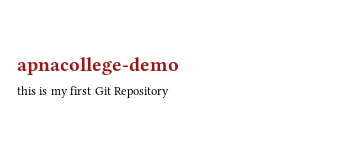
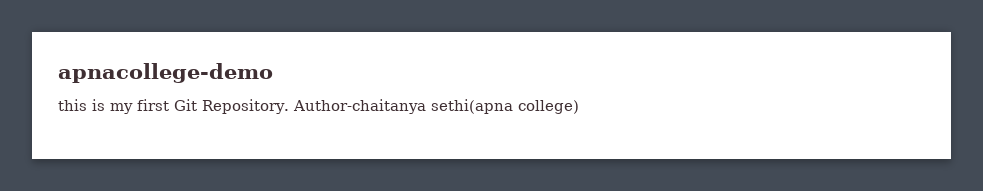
[113,87,169,98] Repository -> [202,99,579,114] Repository. Author-chaitanya sethi(apna college)

